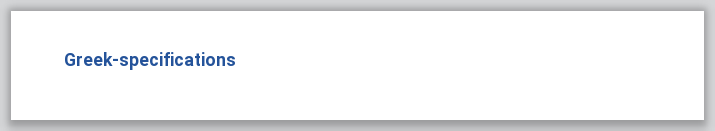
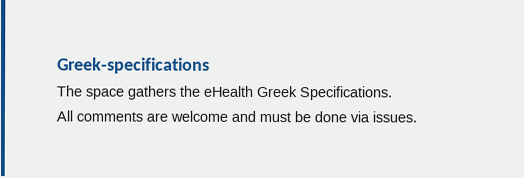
(236, 61) none -> [56,85,393,101] [56,110,417,123] // The space gathers the eHealth Greek Specifications. // All comments are welcome and must be done via issues.

